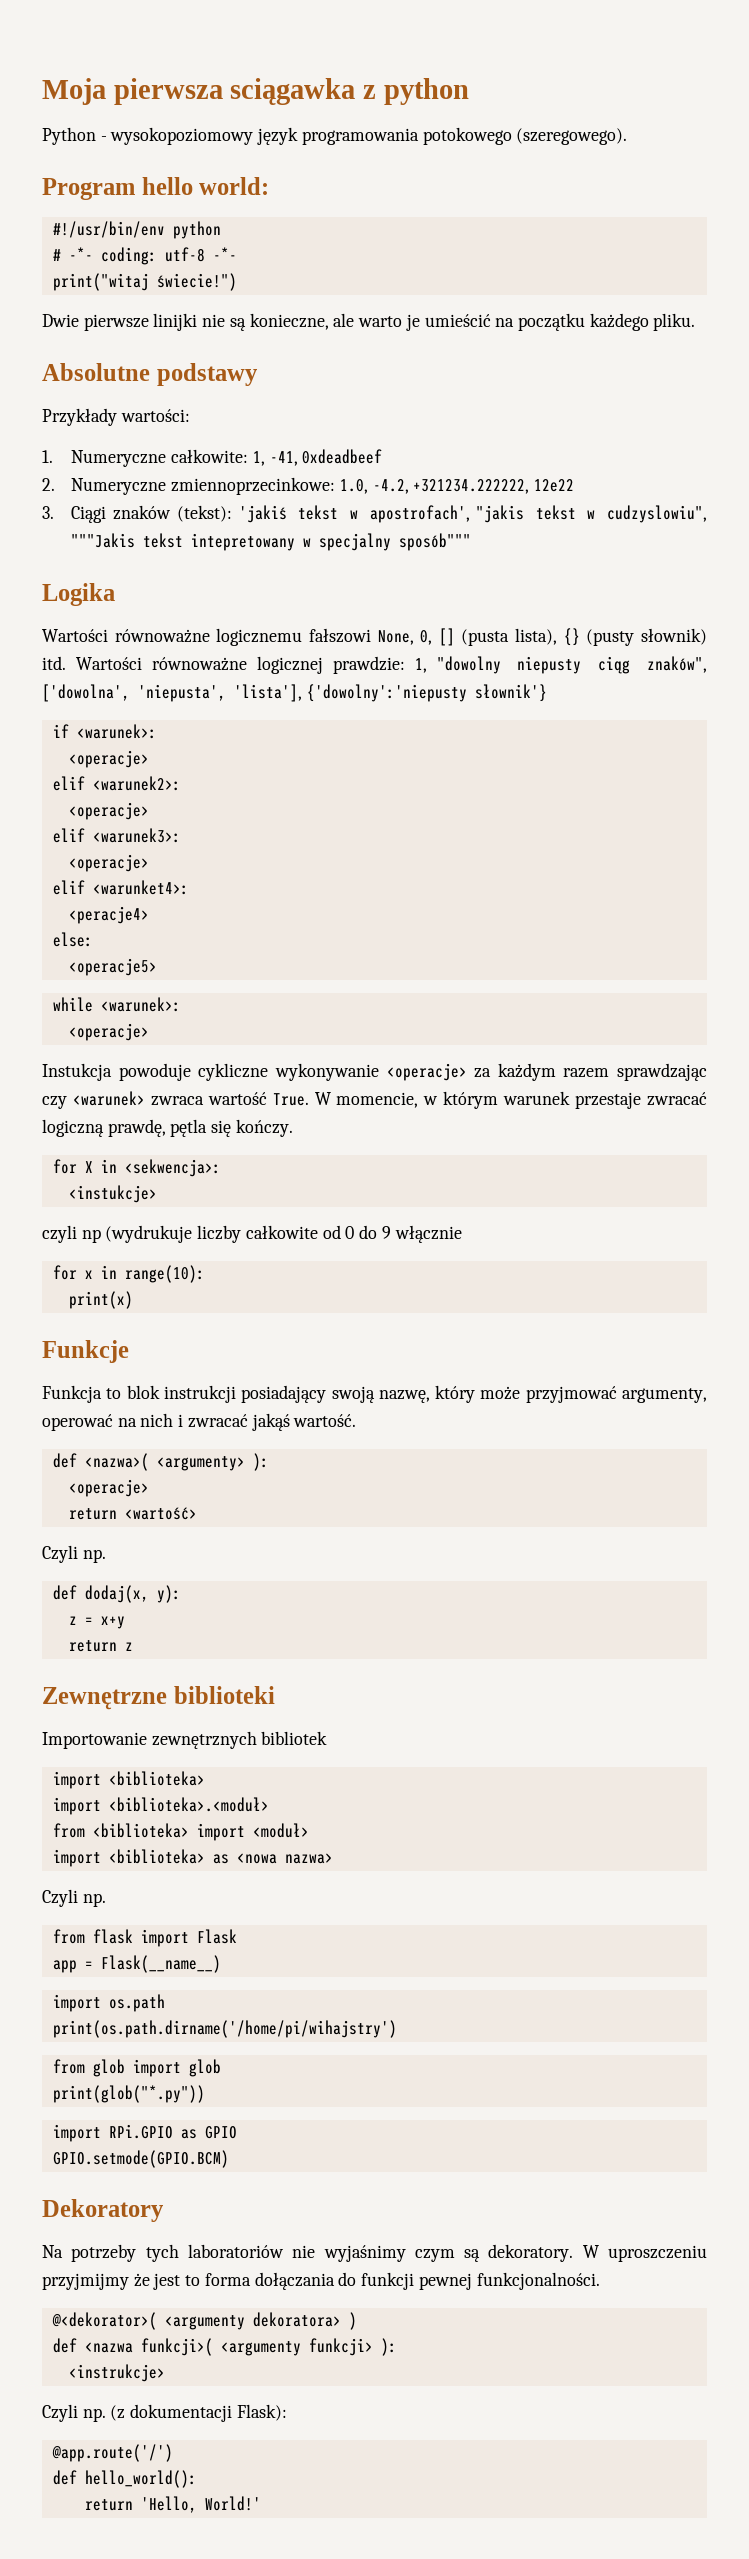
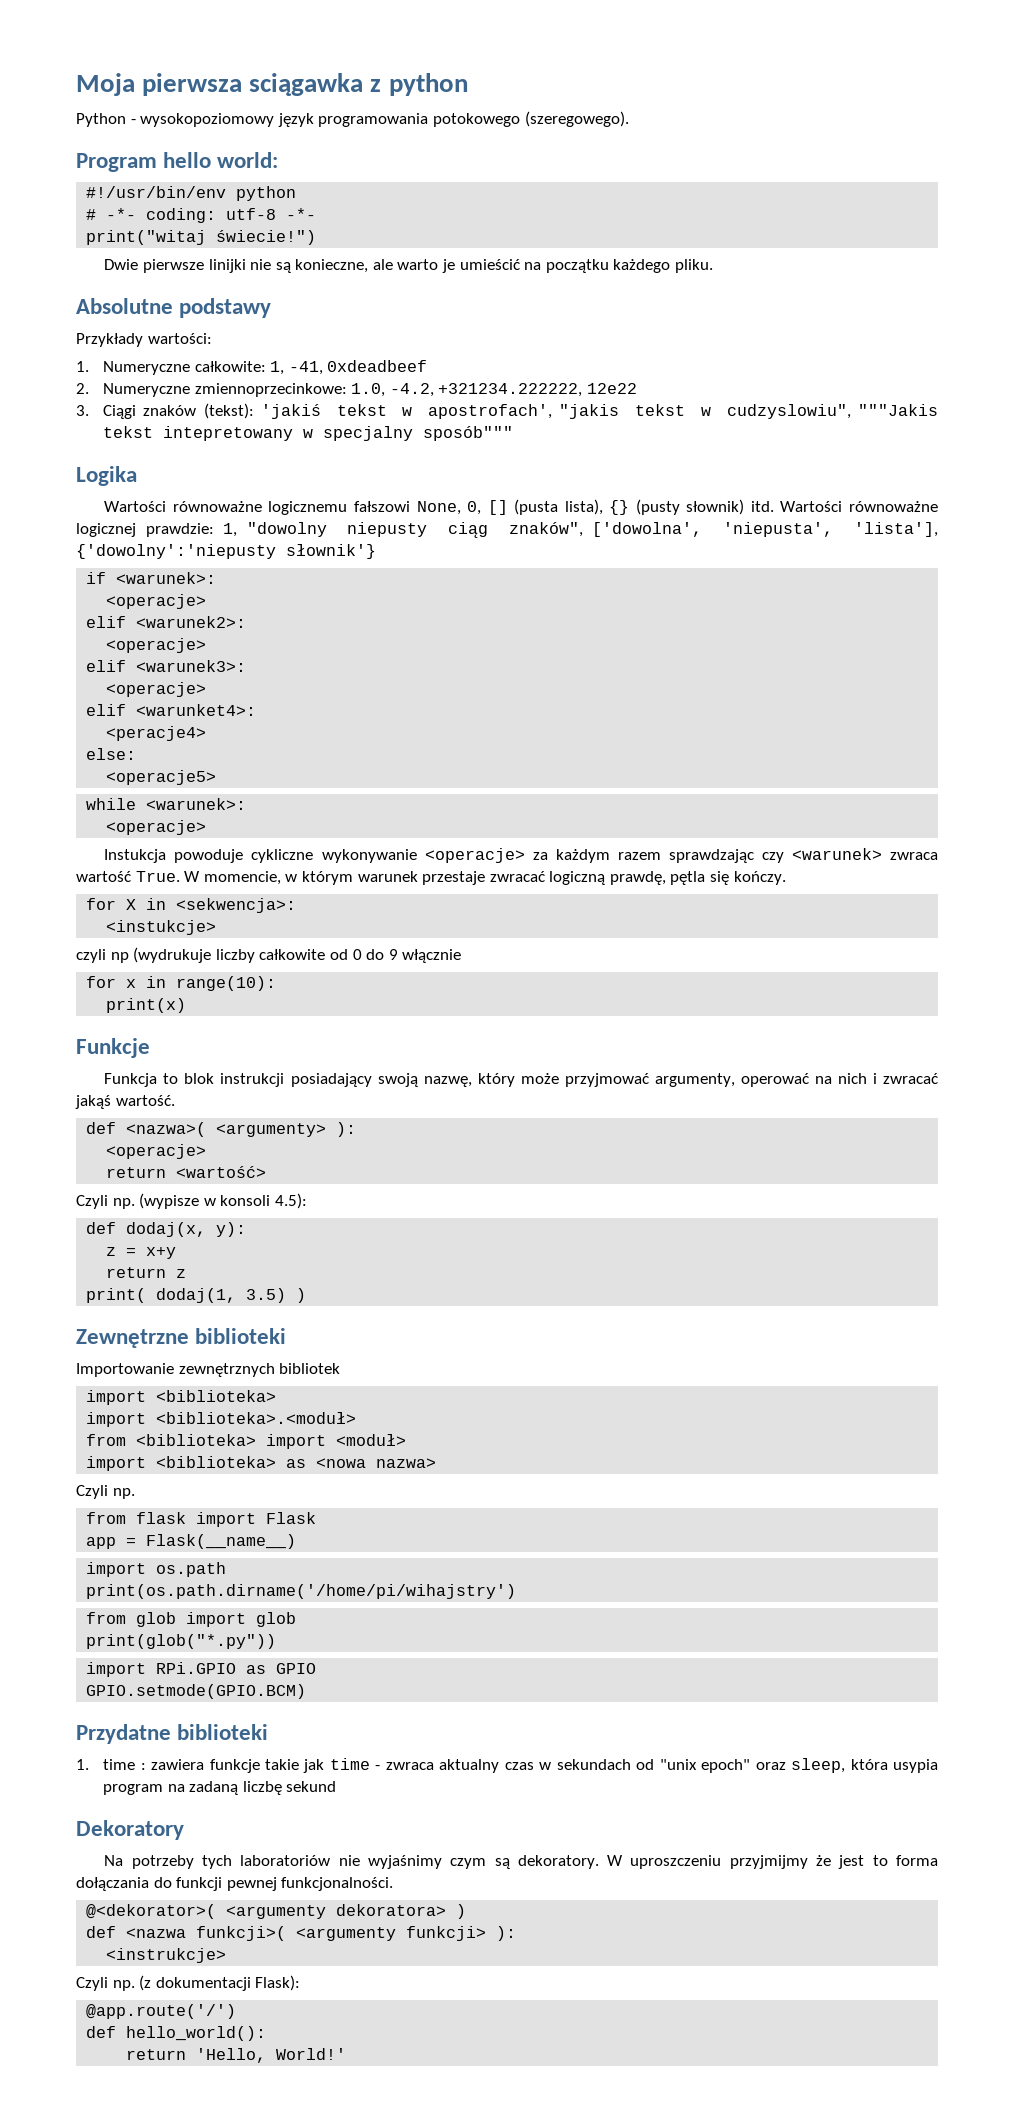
(106, 1556) none -> [139,1193,307,1209] (wypisze w konsoli 4.5):
(133, 1646) none -> [86,1288,307,1303] // print( dodaj(1, 3.5) )
(229, 2159) none -> [76,1724,269,1744] [76,1758,939,1773] [103,1781,337,1795] // Przydatne biblioteki // 1. time : zawiera funkcje takie jak time - zwraca aktualny czas w sekundach od "unix epoch" oraz sleep, która usypia program na zadaną liczbę sekund

